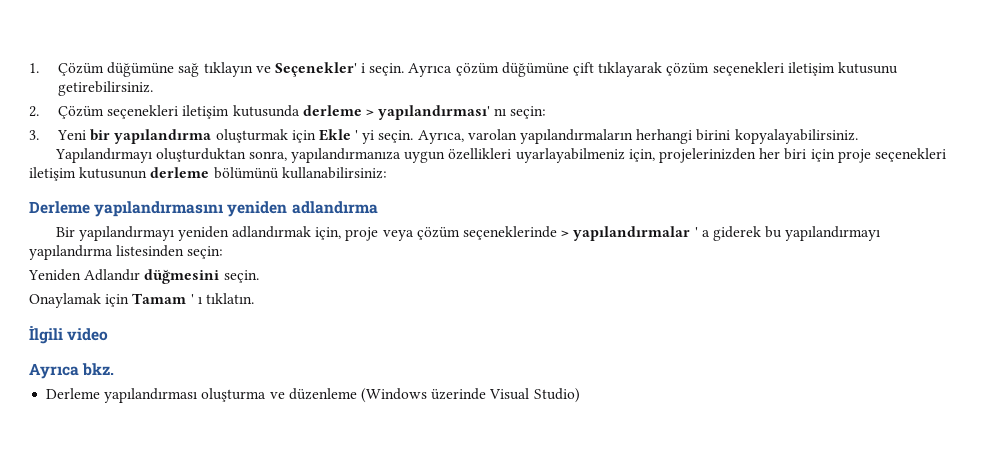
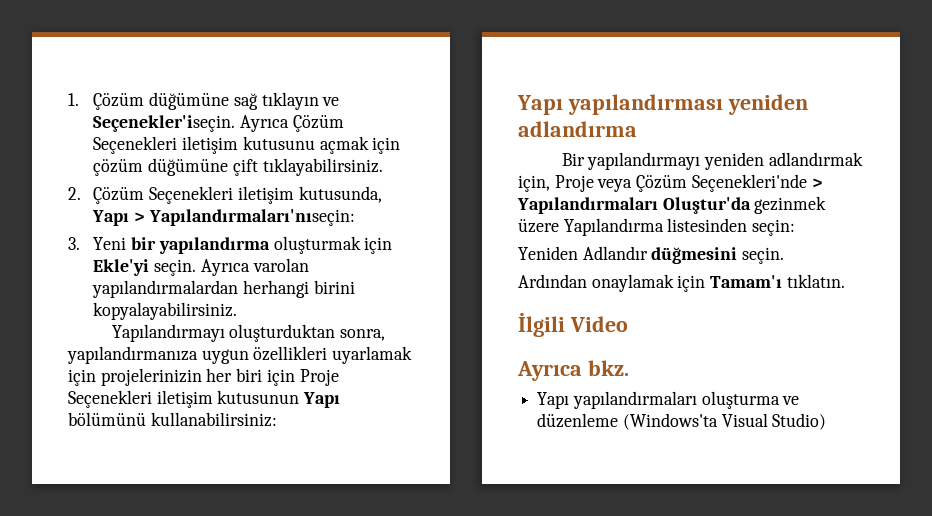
[274,62,898,77] [57,81,153,96] [29,105,547,120] Seçenekler' i seçin. Ayrıca çözüm düğümüne çift tıklayarak çözüm seçenekleri iletişim kutusunu getirebilirsiniz. // 2. Çözüm seçenekleri iletişim kutusunda derleme > yapılandırması' nı seçin: -> [93,115,344,132] [93,136,401,154] [93,158,383,176] [68,186,382,204] [92,209,355,226] Seçenekler'iseçin. Ayrıca Çözüm Seçenekleri iletişim kutusunu açmak için çözüm düğümüne çift tıklayabilirsiniz. // 2. Çözüm Seçenekleri iletişim kutusunda, Yapı > Yapılandırmaları'nıseçin:
[318,129,633,144] Ekle ' yi seçin. Ayrıca, varolan yapılandırmaların -> [93,258,309,276] [92,280,239,298] Ekle'yi seçin. Ayrıca varolan yapılandırmalardan
[515,148,757,163] uyarlayabilmeniz için, projelerinizden -> [332,346,413,364] [68,368,202,386] uyarlamak için projelerinizin
[837,148,946,163] proje seçenekleri -> [299,369,339,386] [68,390,152,408] Proje Seçenekleri
[150,167,210,178] derleme -> [303,392,341,408] Yapı
[29,201,224,217] Derleme yapılandırmasını -> [517,94,723,115] Yapı yapılandırması
[345,226,881,241] [29,245,113,260] proje veya çözüm seçeneklerinde > yapılandırmalar ' a giderek bu yapılandırmayı yapılandırma -> [554,174,823,192] [517,196,827,214] [518,218,664,236] Proje veya Çözüm Seçenekleri'nde > Yapılandırmaları Oluştur'da gezinmek üzere Yapılandırma
[29,293,202,308] Onaylamak için Tamam ' ı -> [518,274,783,292] Ardından onaylamak için Tamam'ı
[67,328,109,341] video -> [569,316,628,332] Video
[46,388,198,403] Derleme yapılandırması -> [537,391,697,409] Yapı yapılandırmaları
[360,388,487,403] (Windows üzerinde -> [622,413,718,430] (Windows'ta

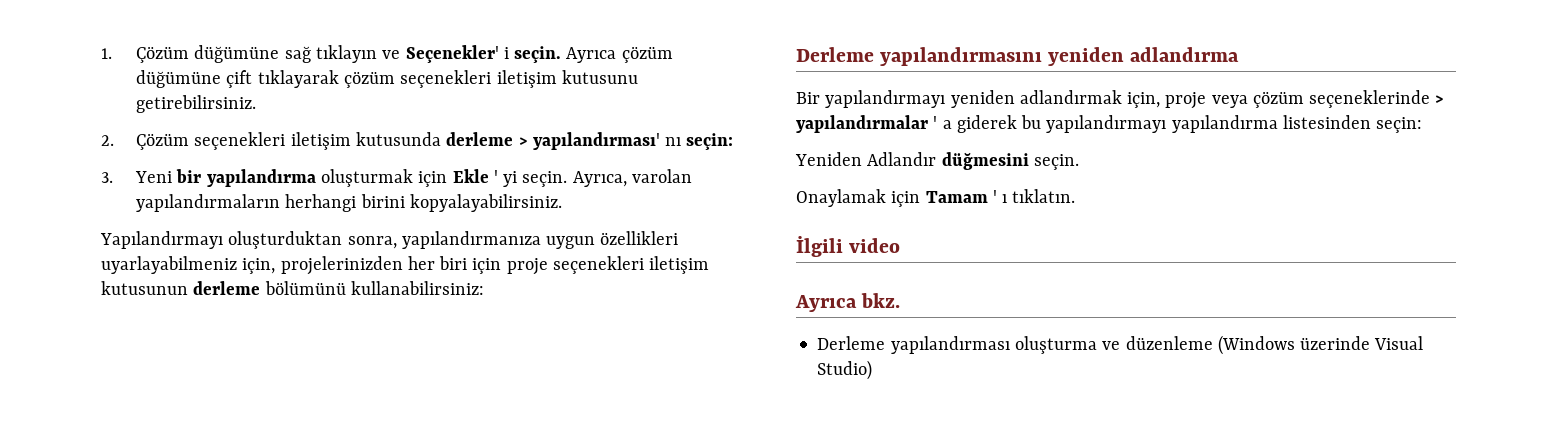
[93,115,344,132] [93,136,401,154] [93,158,383,176] [68,186,382,204] [92,209,355,226] Seçenekler'iseçin. Ayrıca Çözüm Seçenekleri iletişim kutusunu açmak için çözüm düğümüne çift tıklayabilirsiniz. // 2. Çözüm Seçenekleri iletişim kutusunda, Yapı > Yapılandırmaları'nıseçin: -> [405,45,673,63] [136,70,638,88] [136,95,257,113] [101,132,734,150] Seçenekler' i seçin. Ayrıca çözüm düğümüne çift tıklayarak çözüm seçenekleri iletişim kutusunu getirebilirsiniz. // 2. Çözüm seçenekleri iletişim kutusunda derleme > yapılandırması' nı seçin:
[93,258,309,276] [92,280,239,298] Ekle'yi seçin. Ayrıca varolan yapılandırmalardan -> [452,169,692,187] [136,194,281,212] Ekle ' yi seçin. Ayrıca, varolan yapılandırmaların
[332,346,413,364] [68,368,202,386] uyarlamak için projelerinizin -> [101,256,403,275] uyarlayabilmeniz için, projelerinizden
[299,369,339,386] [68,390,152,408] Proje Seçenekleri -> [506,256,644,275] proje seçenekleri
[303,392,341,408] Yapı -> [193,281,261,295] derleme
[517,94,723,115] Yapı yapılandırması -> [796,47,1043,66] Derleme yapılandırmasını
[554,174,823,192] [517,196,827,214] [518,218,664,236] Proje veya Çözüm Seçenekleri'nde > Yapılandırmaları Oluştur'da gezinmek üzere Yapılandırma -> [1165,90,1445,109] [796,115,1278,133] proje veya çözüm seçeneklerinde > yapılandırmalar ' a giderek bu yapılandırmayı yapılandırma
[518,274,783,292] Ardından onaylamak için Tamam'ı -> [796,189,1008,207] Onaylamak için Tamam ' ı
[569,316,628,332] Video -> [849,238,901,253] video
[537,391,697,409] Yapı yapılandırmaları -> [817,336,1010,354] Derleme yapılandırması
[622,413,718,430] (Windows'ta -> [1217,335,1371,355] (Windows üzerinde

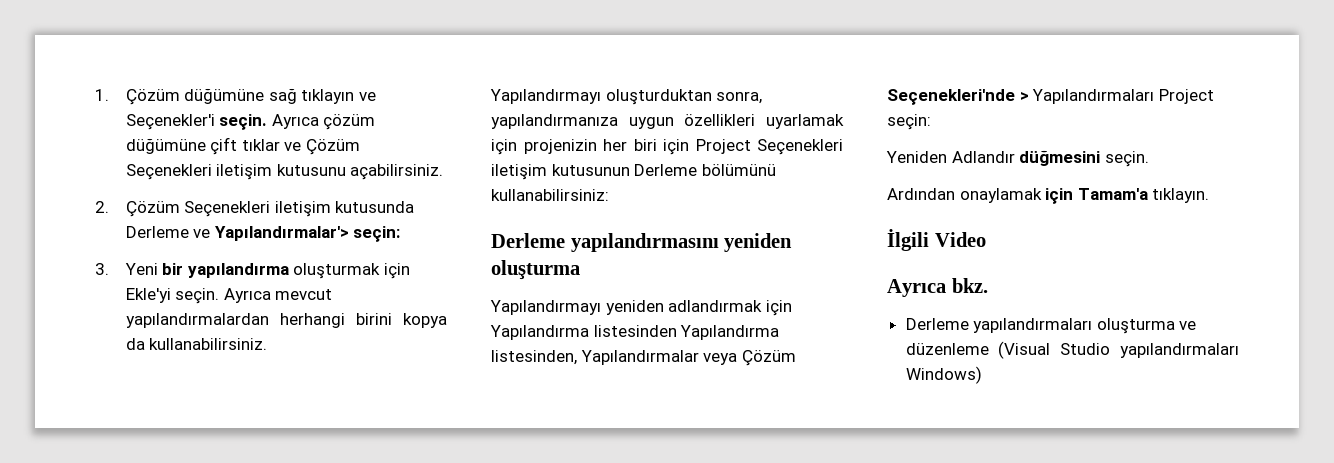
[405,45,509,63] Seçenekler' i -> [125,114,215,130] Seçenekler'i
[257,70,492,88] tıklayarak çözüm seçenekleri -> [241,139,361,155] [125,164,212,180] tıklar ve Çözüm Seçenekleri
[136,95,257,113] getirebilirsiniz. -> [350,164,444,180] açabilirsiniz.
[194,132,286,150] seçenekleri -> [184,201,271,217] Seçenekleri
[446,132,682,150] derleme > yapılandırması' nı -> [125,226,349,241] Derleme ve Yapılandırmalar'>
[452,169,692,187] [136,194,562,212] Ekle ' yi seçin. Ayrıca, varolan yapılandırmaların herhangi birini kopyalayabilirsiniz. -> [125,288,333,304] [125,313,447,328] [125,338,268,350] Ekle'yi seçin. Ayrıca mevcut yapılandırmalardan herhangi birini kopya da kullanabilirsiniz.
[101,256,403,275] uyarlayabilmeniz için, projelerinizden -> [766,114,844,129] [491,139,597,155] uyarlamak için projenizin
[506,256,644,275] proje seçenekleri -> [695,139,843,155] Project Seçenekleri
[193,281,261,295] derleme -> [634,164,698,176] Derleme
[1130,47,1240,62] [796,90,1445,109] [796,115,1371,133] adlandırma // Bir yapılandırmayı yeniden adlandırmak için, proje veya çözüm seçeneklerinde > yapılandırmalar ' a giderek bu yapılandırmayı yapılandırma listesinden -> [491,260,580,280] [490,300,792,316] [490,325,780,340] [491,350,796,366] [887,89,1214,105] oluşturma // Yapılandırmayı yeniden adlandırmak için Yapılandırma listesinden Yapılandırma listesinden, Yapılandırmalar veya Çözüm Seçenekleri'nde > Yapılandırmaları Project
[796,189,1076,207] Onaylamak için Tamam ' ı tıklatın. -> [887,188,1210,204] Ardından onaylamak için Tamam'a tıklayın.
[849,238,901,253] video -> [934,232,986,247] Video
[890,336,1010,354] yapılandırması -> [973,318,1093,333] yapılandırmaları
[1217,335,1424,355] [817,360,873,380] (Windows üzerinde Visual Studio) -> [998,341,1239,359] [905,366,982,384] (Visual Studio yapılandırmaları Windows)

